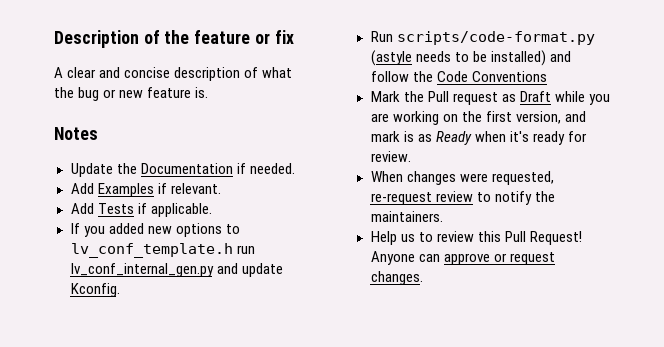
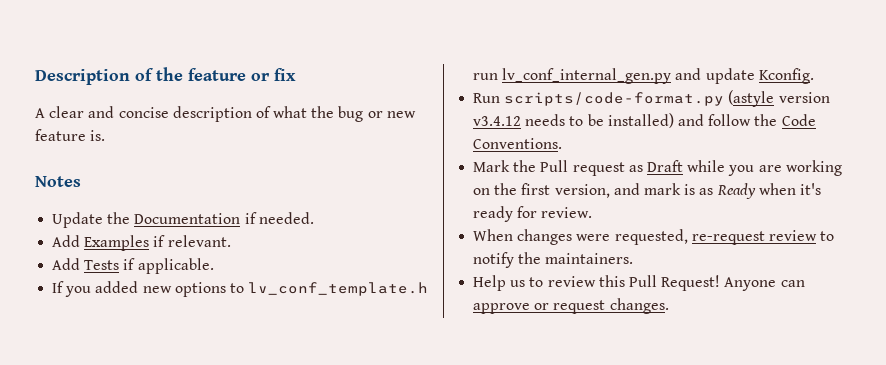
(412, 58) none -> [778,92,830,103] [473,116,522,126] version v3.4.12
[471,71,547,82] Conventions -> [473,138,563,149] Conventions.

